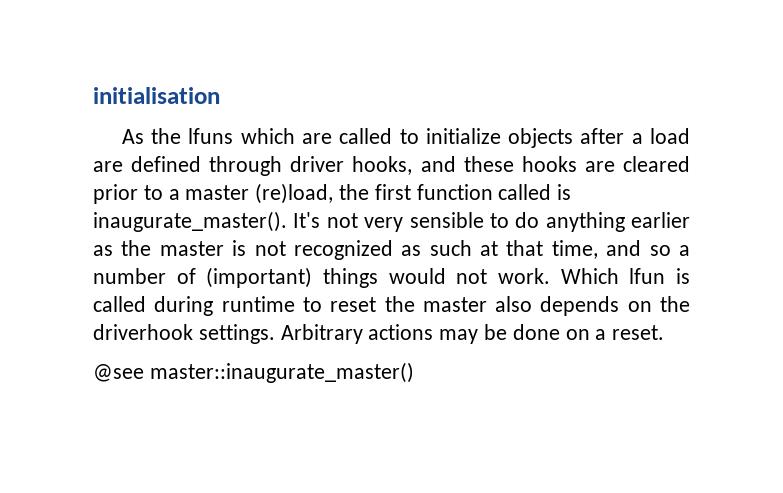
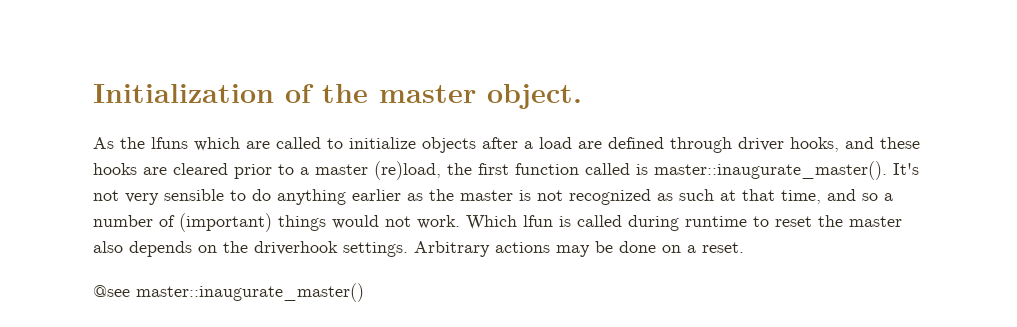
[93,87,220,104] initialisation -> [93,84,582,109] Initialization of the master object.
[93,211,287,232] inaugurate_master(). -> [654,161,887,180] master::inaugurate_master().

